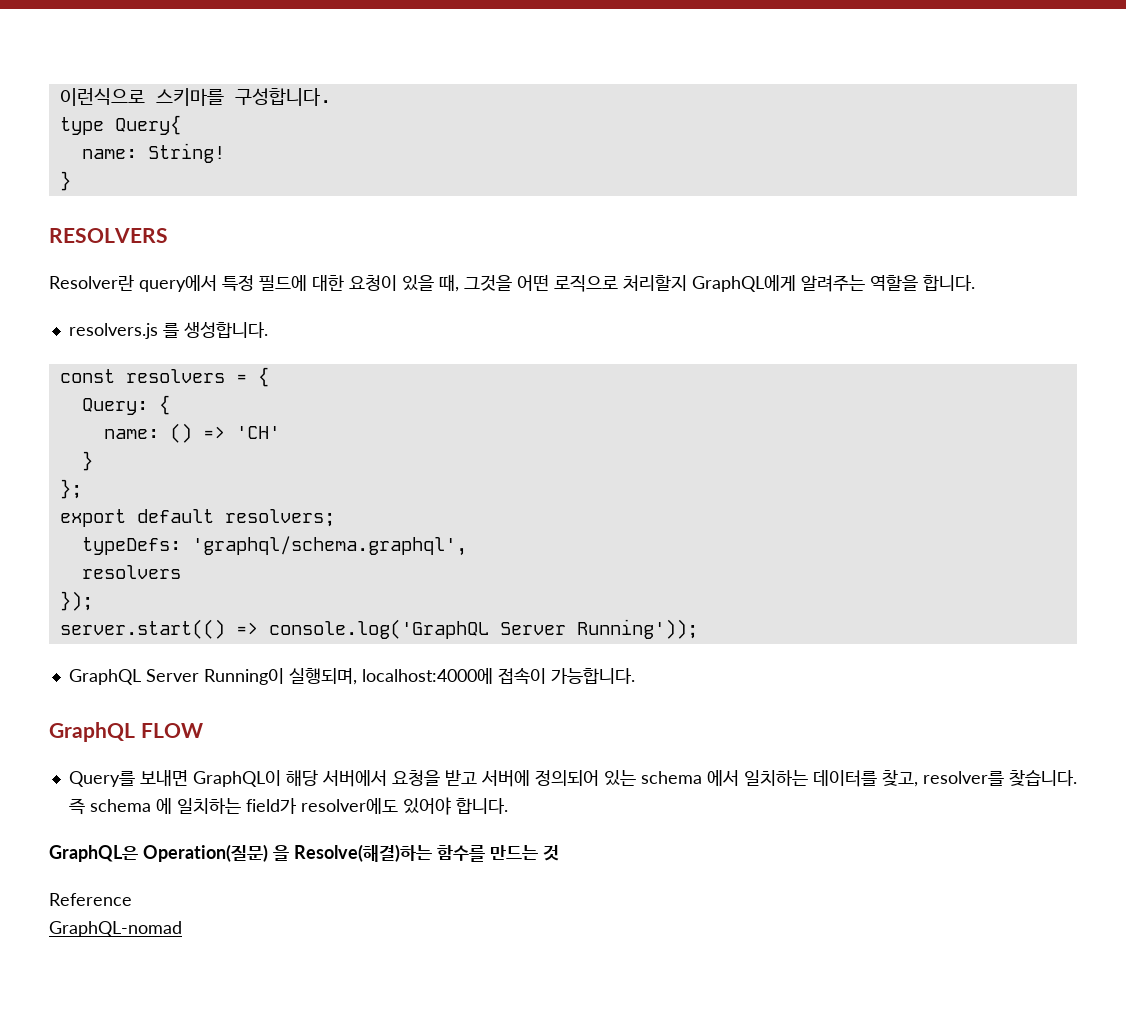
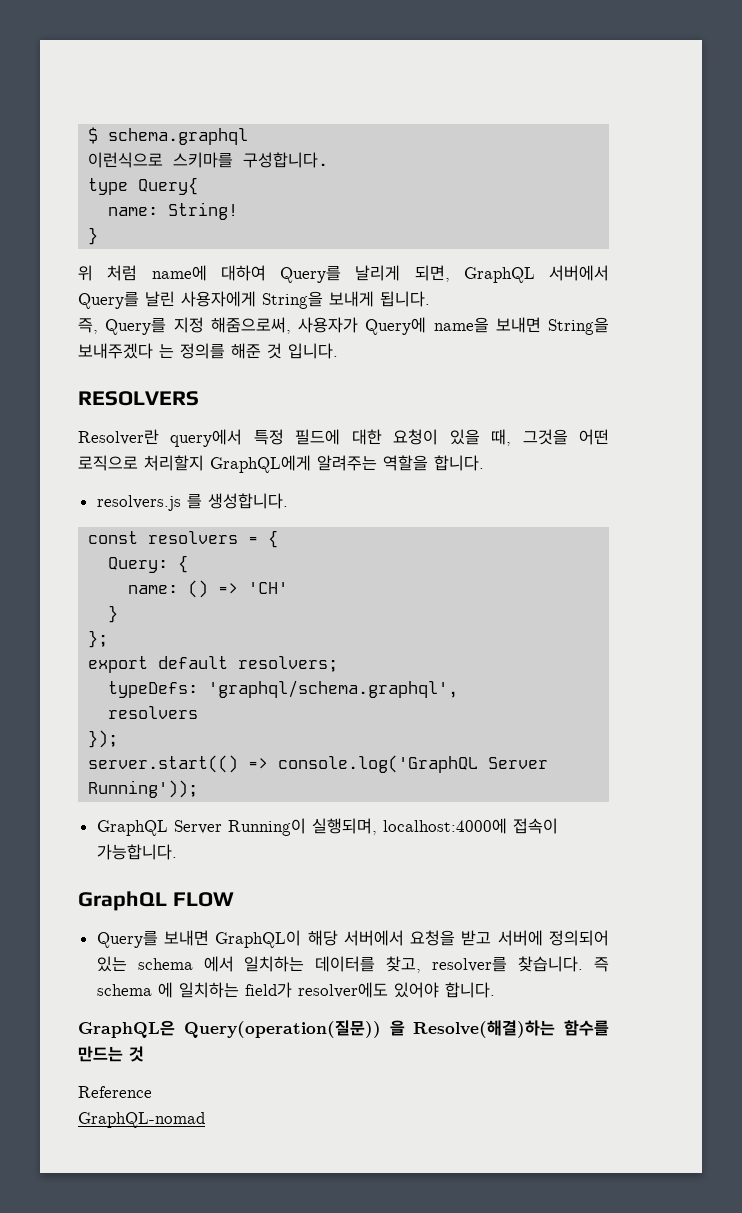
(59, 97) none -> [88,127,249,145] $ schema.graphql //
(71, 181) none -> [78,265,609,283] [78,291,430,309] [78,317,609,335] [78,343,338,359] // 위 처럼 name에 대하여 Query를 날리게 되면, GraphQL 서버에서 Query를 날린 사용자에게 String을 보내게 됩니다. // 즉, Query를 지정 해줌으로써, 사용자가 Query에 name을 보내면 String을 보내주겠다 는 정의를 해준 것 입니다.
[143,844,268,862] Operation(질문) -> [183,1020,381,1038] Query(operation(질문))

